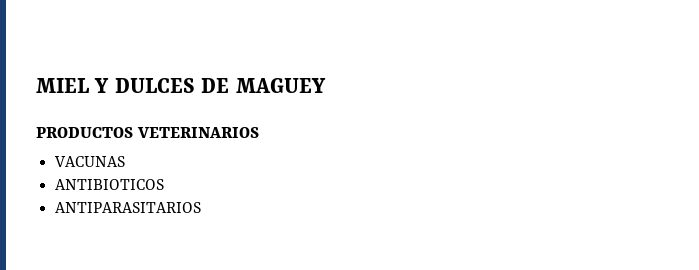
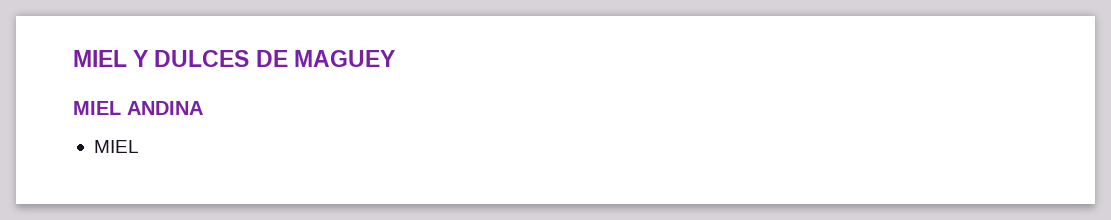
[36,127,260,138] [54,156,126,167] [55,179,165,190] [55,202,202,213] PRODUCTOS VETERINARIOS // VACUNAS // ANTIBIOTICOS // ANTIPARASITARIOS -> [73,101,203,115] [93,140,139,153] MIEL ANDINA // MIEL

